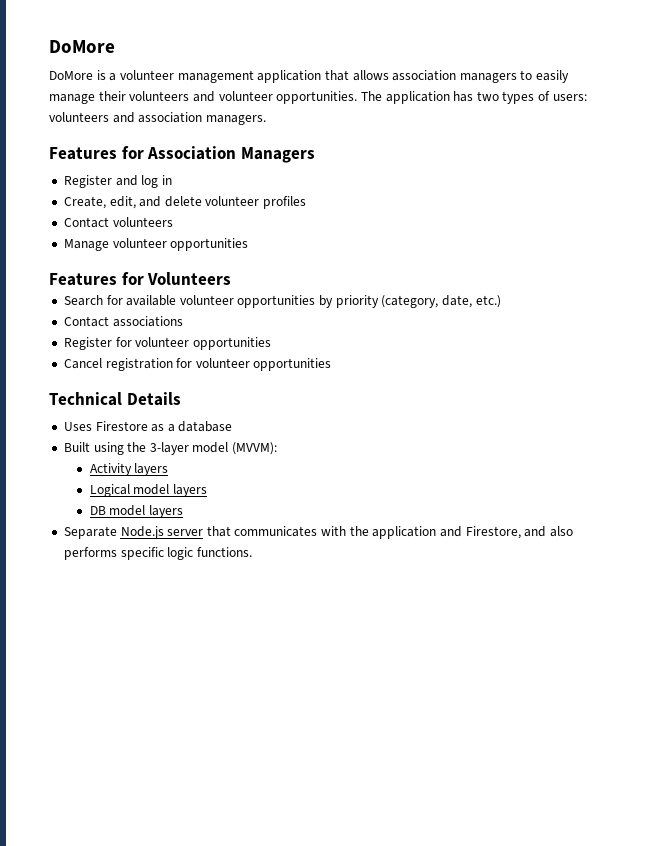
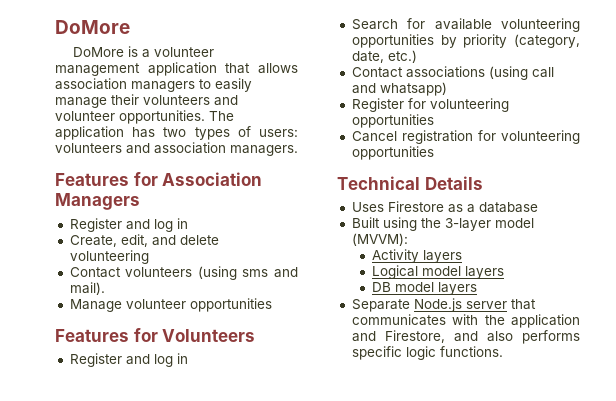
[205,196,307,209] volunteer profiles -> [69,250,149,264] volunteering
(173, 222) none -> [197,266,298,280] [69,282,105,295] (using sms and mail).
(232, 278) none -> [69,353,188,367] // Register and log in
[179,295,234,305] volunteer -> [501,18,580,32] volunteering
(183, 321) none -> [488,66,554,80] [351,82,447,96] (using call and whatsapp)
[135,337,190,347] volunteer -> [429,98,509,112] volunteering
[195,358,250,368] volunteer -> [501,130,580,144] volunteering

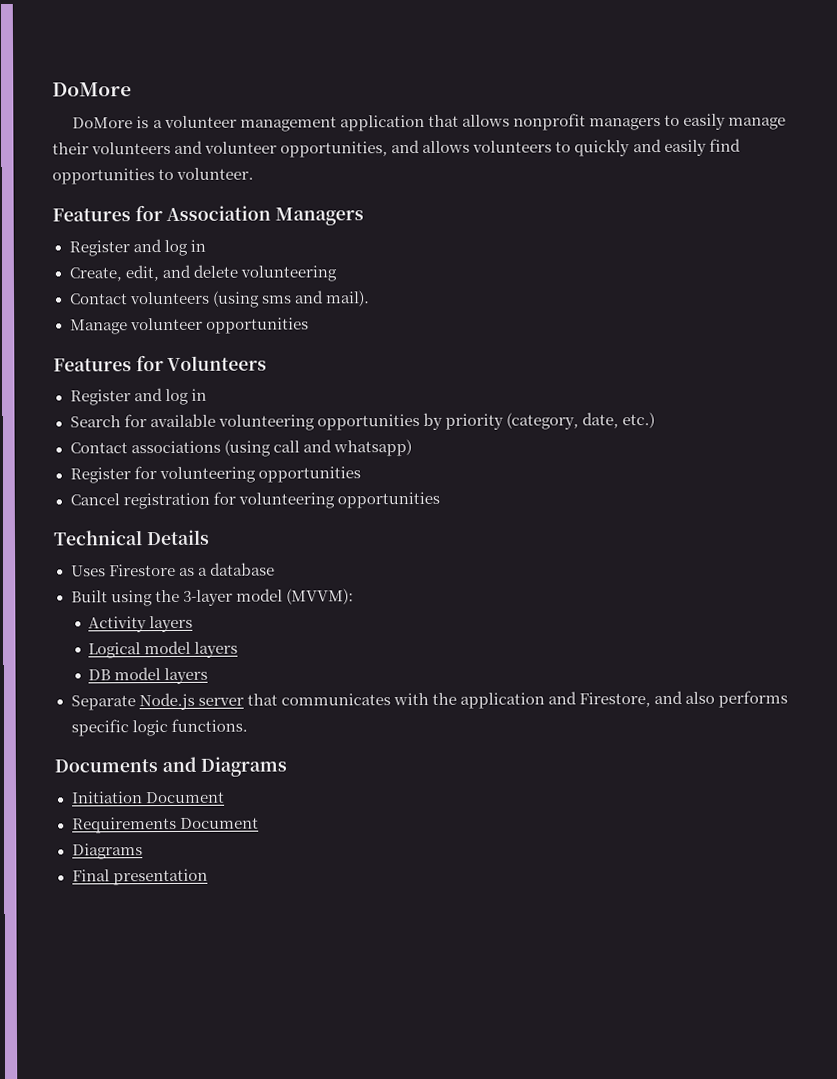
[55,78,127,90] association -> [512,113,586,131] nonprofit
[119,110,234,124] [55,126,298,140] [55,142,298,156] opportunities. The application has two types of users: volunteers and association managers. -> [280,138,741,158] [52,167,255,185] opportunities, and allows volunteers to quickly and easily find opportunities to volunteer.
(503, 351) none -> [54,756,288,777] [71,791,225,804] [71,816,259,834] [71,843,143,860] [71,868,208,886] // Documents and Diagrams // Initiation Document // Requirements Document // Diagrams // Final presentation

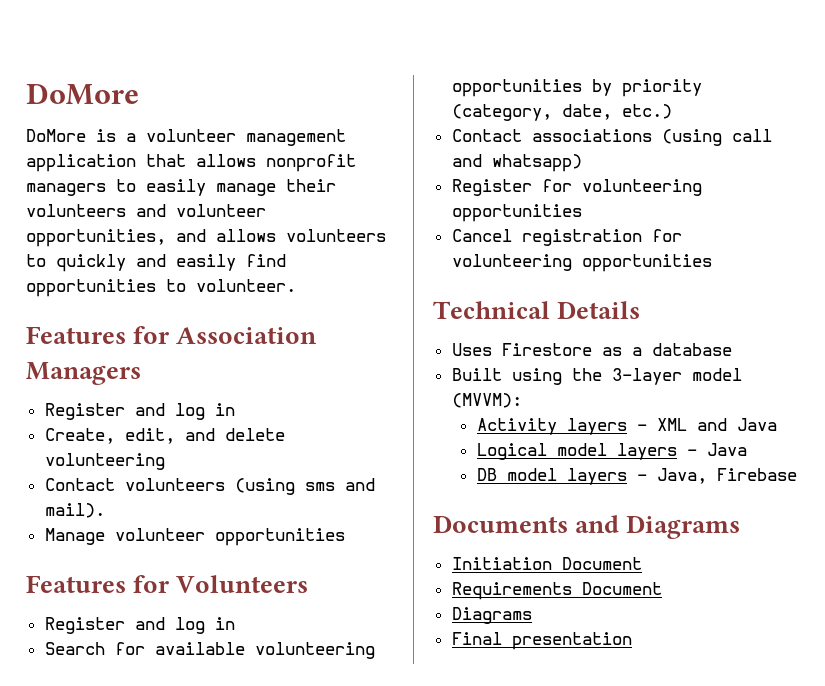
(194, 624) none -> [636,418,777,431] - XML and Java
(239, 649) none -> [686,443,747,456] - Java
[70,690,789,711] [70,718,248,737] // Separate Node.js server that communicates with the application and Firestore, and also performs specific logic functions. -> [636,468,797,484] - Java, Firebase

